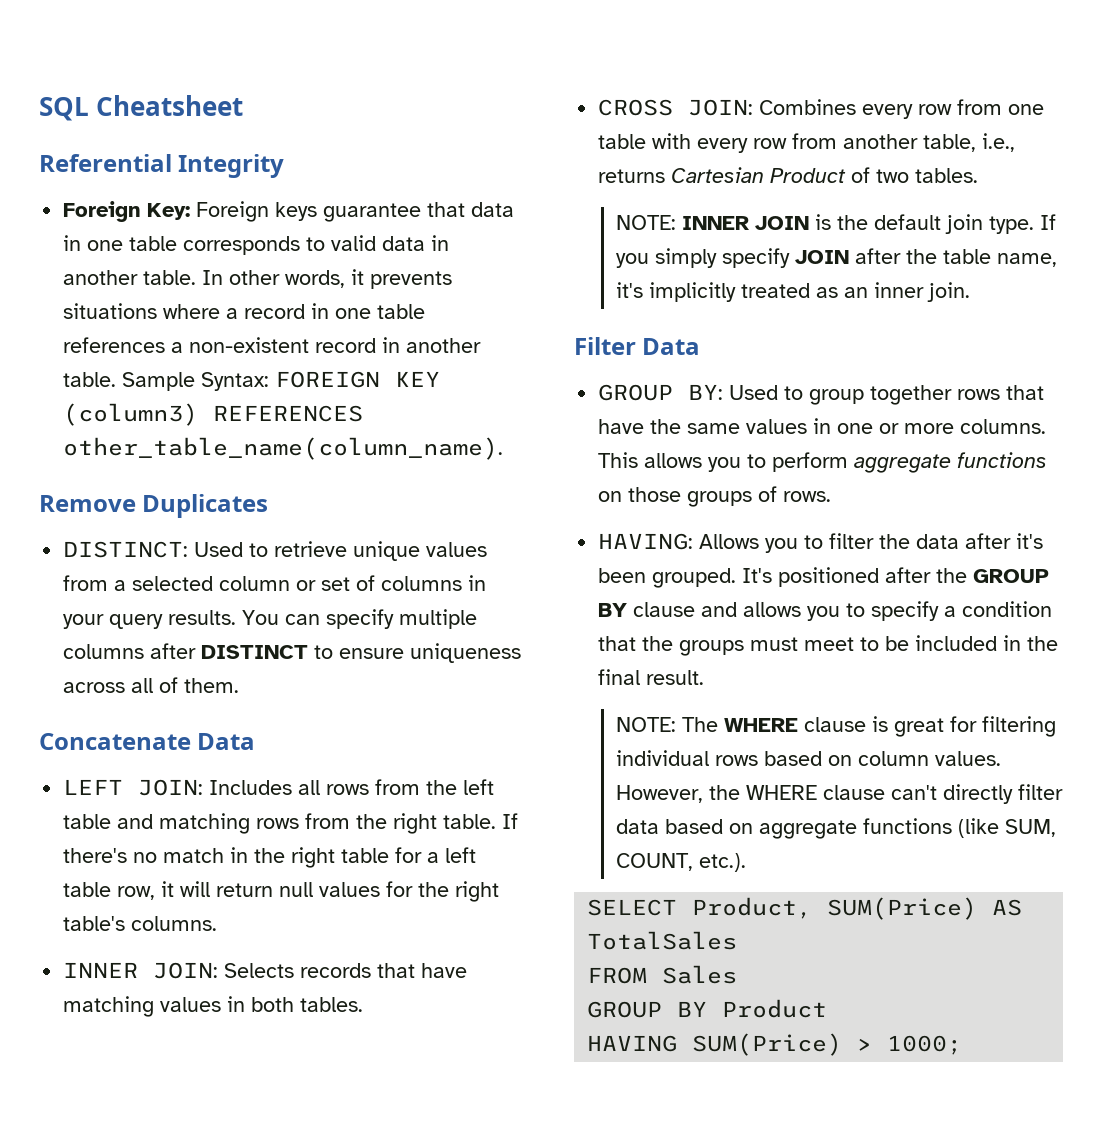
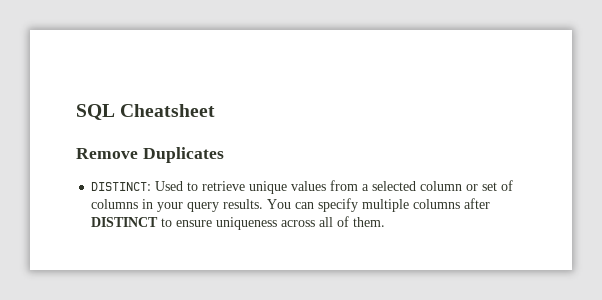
[39,154,285,178] [63,201,515,222] [63,235,450,255] [63,269,453,289] [63,303,426,319] [63,337,482,353] [63,371,441,391] [63,403,364,426] [63,437,504,460] // Referential Integrity // Foreign Key: Foreign keys guarantee that data in one table corresponds to valid data in another table. In other words, it prevents situations where a record in one table references a non-existent record in another table. Sample Syntax: FOREIGN KEY (column3) REFERENCES other_table_name(column_name). -> (216, 110) none
[39,733,256,750] [63,779,495,796] [63,813,519,834] [63,847,477,868] [63,881,500,902] [63,916,218,931] [63,962,468,979] [63,996,364,1017] [598,99,1045,119] [598,133,1016,153] [598,167,979,183] [616,214,1057,234] [616,248,1058,268] [616,282,971,302] [574,337,701,355] [598,384,1045,405] [598,418,1047,434] [598,452,1048,473] [598,486,832,507] [598,533,1044,553] [598,567,1050,588] [598,601,1053,621] [598,635,1059,656] [598,669,705,685] [616,716,1057,737] [616,750,1002,766] [616,784,1064,804] [616,818,1057,839] [616,853,747,872] [587,897,1023,920] [587,931,738,950] [587,965,738,984] [587,999,828,1018] [587,1033,963,1056] // Concatenate Data // LEFT JOIN: Includes all rows from the left table and matching rows from the right table. If there's no match in the right table for a left table row, it will return null values for the right table's columns. // INNER JOIN: Selects records that have matching values in both tables. // CROSS JOIN: Combines every row from one table with every row from another table, i.e., returns Cartesian Product of two tables. // NOTE: INNER JOIN is the default join type. If you simply specify JOIN after the table name, it's implicitly treated as an inner join. // Filter Data // GROUP BY: Used to group together rows that have the same values in one or more columns. This allows you to perform aggregate functions on those groups of rows. // HAVING: Allows you to filter the data after it's been grouped. It's positioned after the GROUP BY clause and allows you to specify a condition that the groups must meet to be included in the final result. // NOTE: The WHERE clause is great for filtering individual rows based on column values. However, the WHERE clause can't directly filter data based on aggregate functions (like SUM, COUNT, etc.). // SELECT Product, SUM(Price) AS TotalSales // FROM Sales // GROUP BY Product // HAVING SUM(Price) > 1000; -> (386, 222) none

